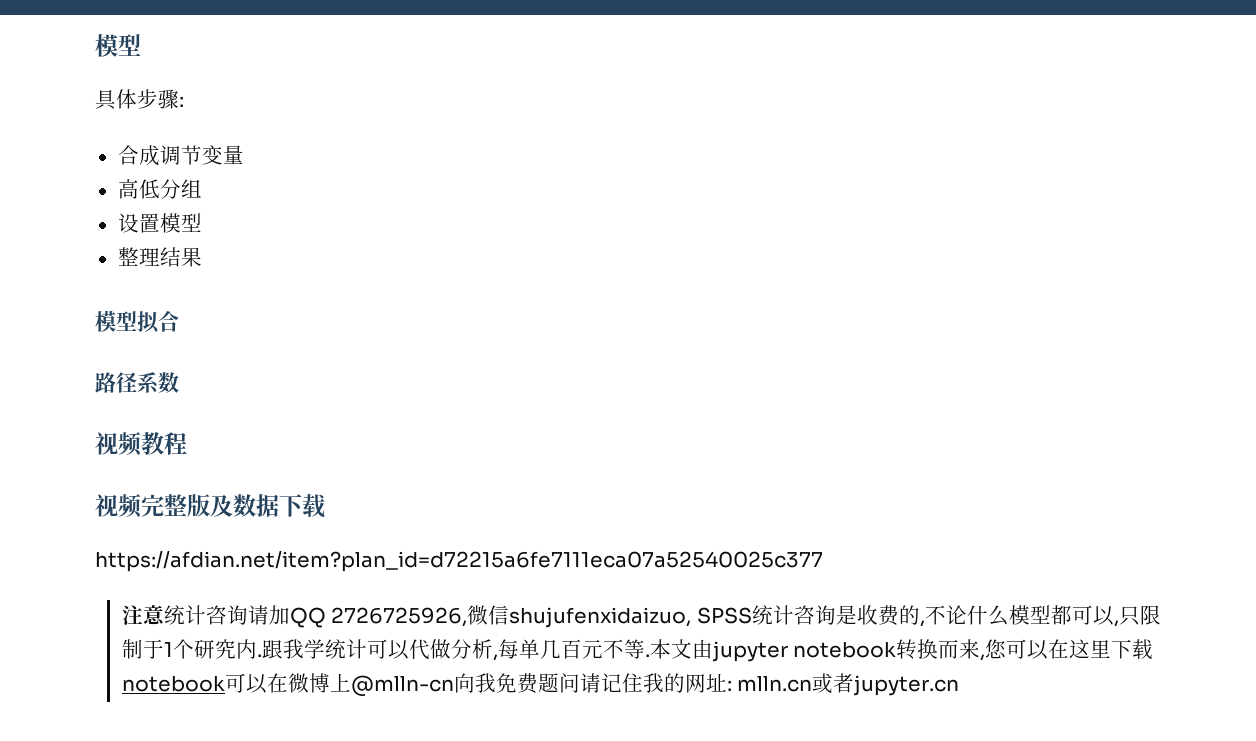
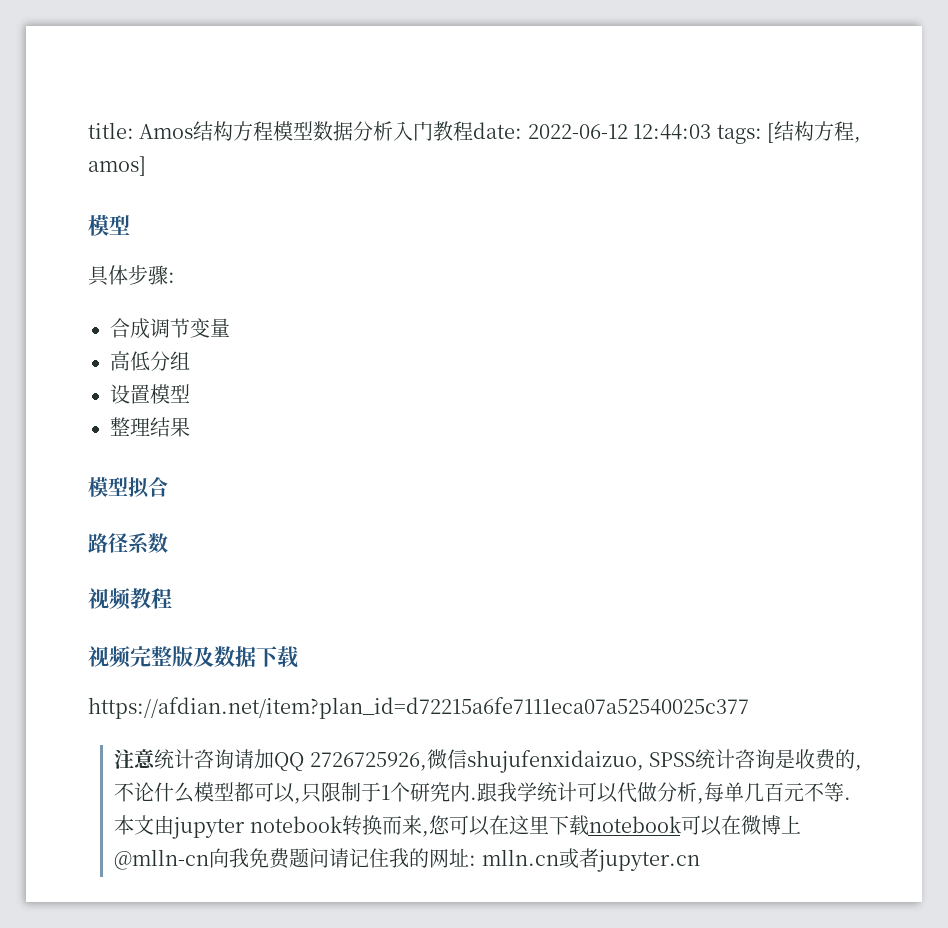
(95, 45) none -> [88,121,861,144] [88,156,146,176] title: Amos结构方程模型数据分析入门教程date: 2022-06-12 12:44:03 tags: [结构方程, amos] //

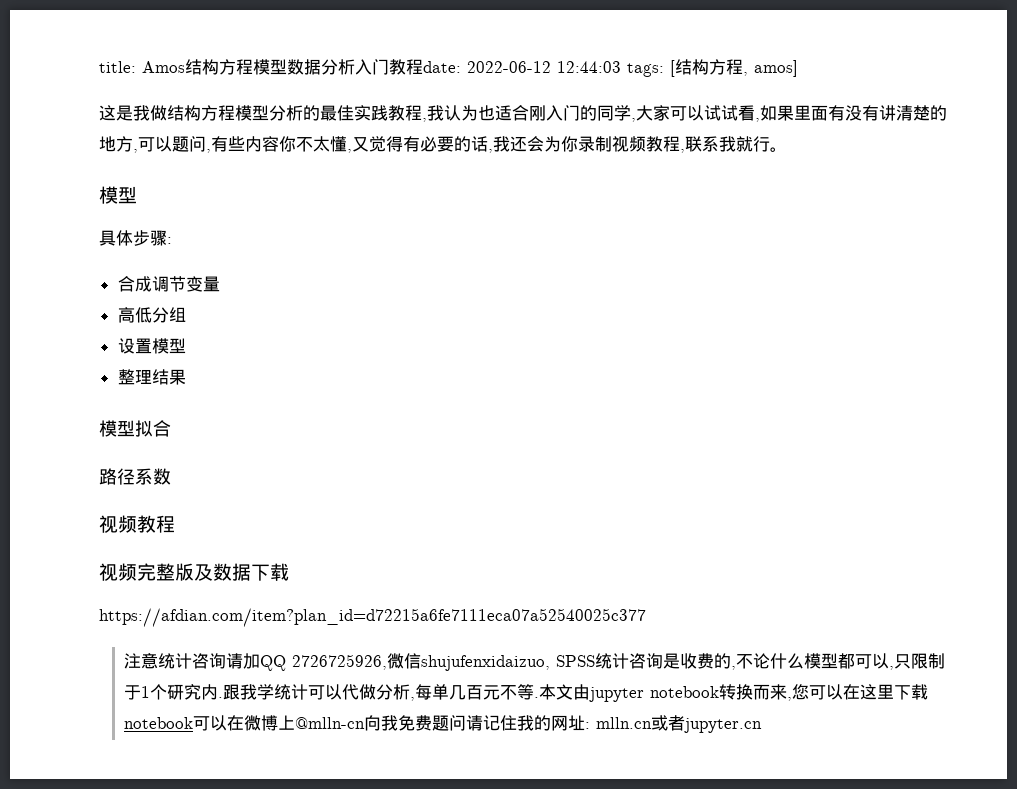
(146, 166) none -> [99,105,947,122] [99,136,787,153] // 这是我做结构方程模型分析的最佳实践教程,我认为也适合刚入门的同学,大家可以试试看,如果里面有没有讲清楚的地方,可以题问,有些内容你不太懂,又觉得有必要的话,我还会为你录制视频教程,联系我就行。
[88,697,749,719] https://afdian.net/item?plan_id=d72215a6fe7111eca07a52540025c377 -> [99,608,646,627] https://afdian.com/item?plan_id=d72215a6fe7111eca07a52540025c377

